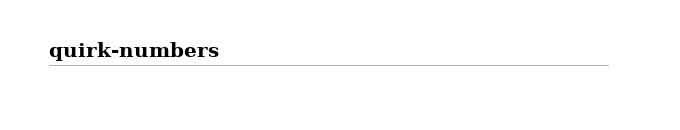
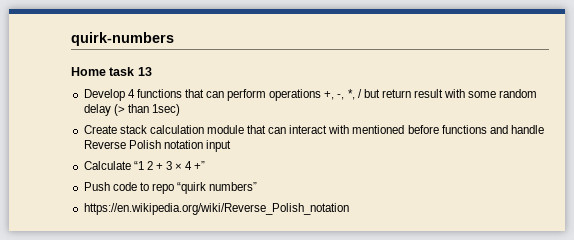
(219, 51) none -> [71,67,152,76] [83,89,538,101] [83,104,180,116] [83,125,544,134] [83,140,231,152] [83,161,206,170] [83,182,258,194] [83,203,349,215] // Home task 13 // Develop 4 functions that can perform operations +, -, *, / but return result with some random delay (> than 1sec) // Create stack calculation module that can interact with mentioned before functions and handle Reverse Polish notation input // Calculate “1 2 + 3 × 4 +” // Push code to repo “quirk numbers” // https://en.wikipedia.org/wiki/Reverse_Polish_notation

